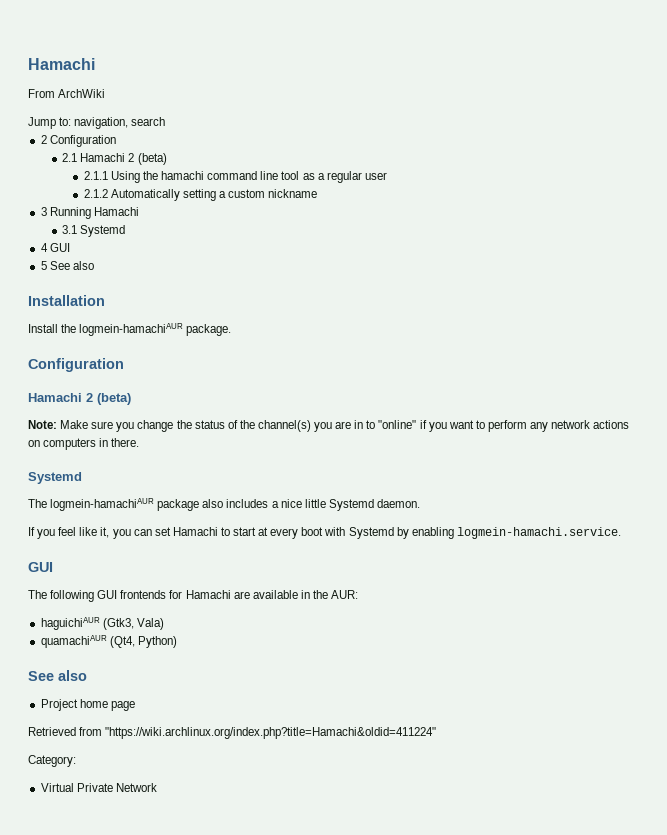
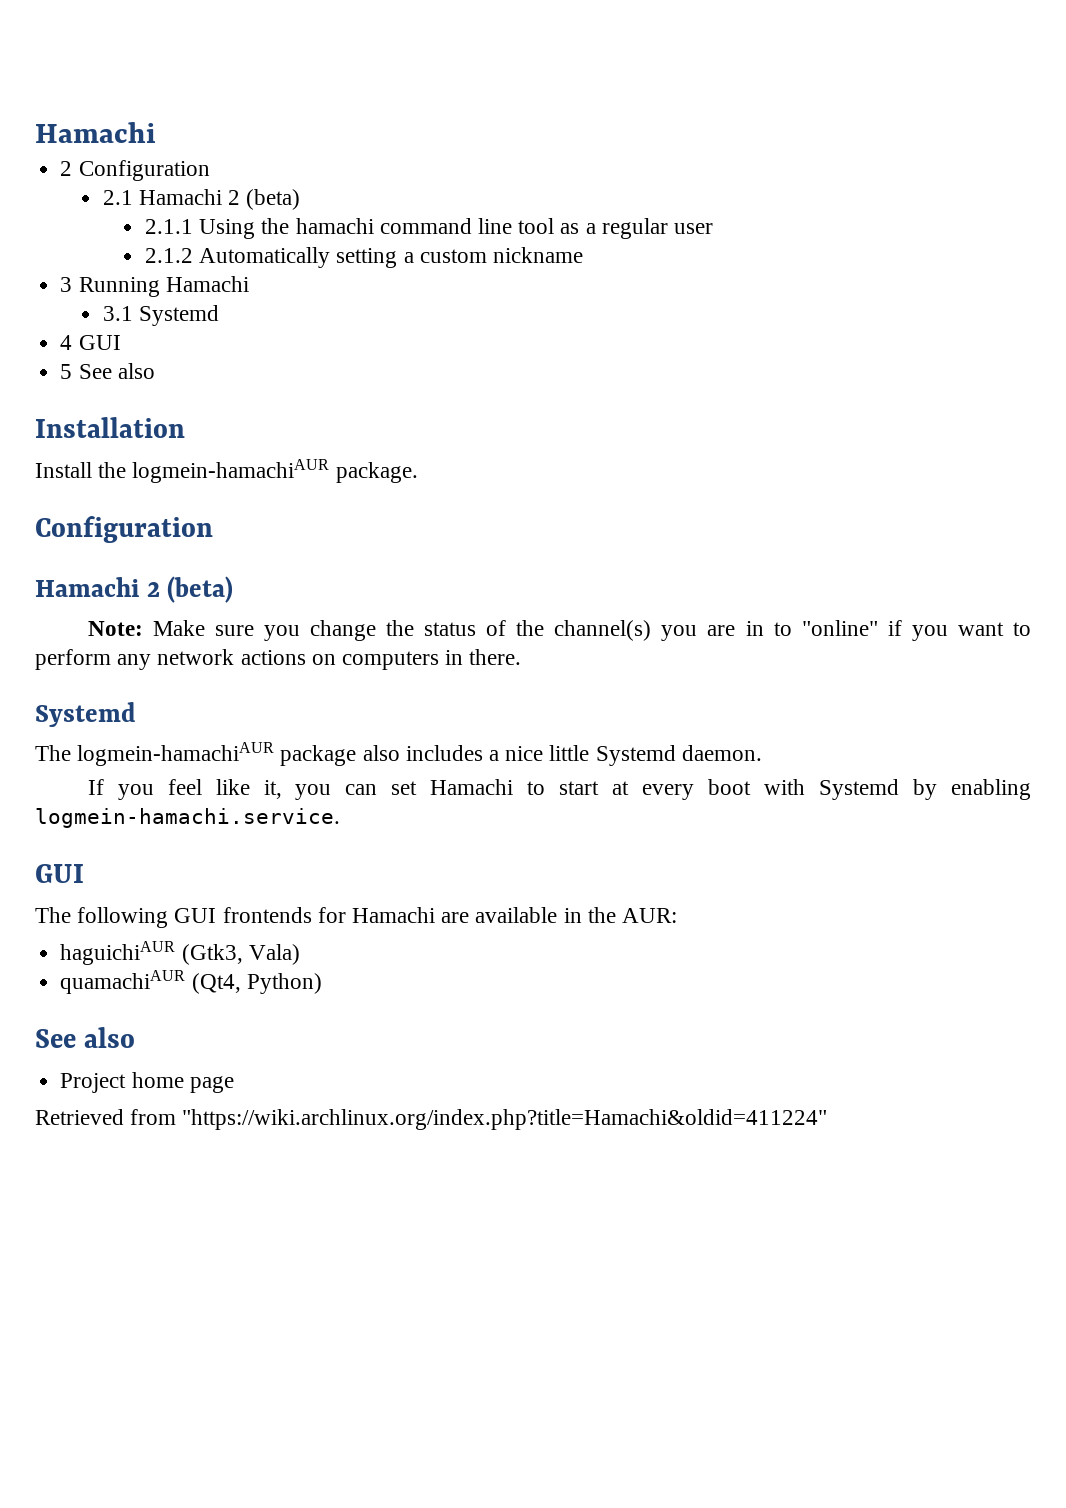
[28,58,95,70] [28,89,106,98] [28,117,166,129] Hamachi // From ArchWiki // Jump to: navigation, search -> [35,122,156,143] Hamachi
[28,755,76,767] [40,783,157,792] // Category: // Virtual Private Network -> (828, 1119) none

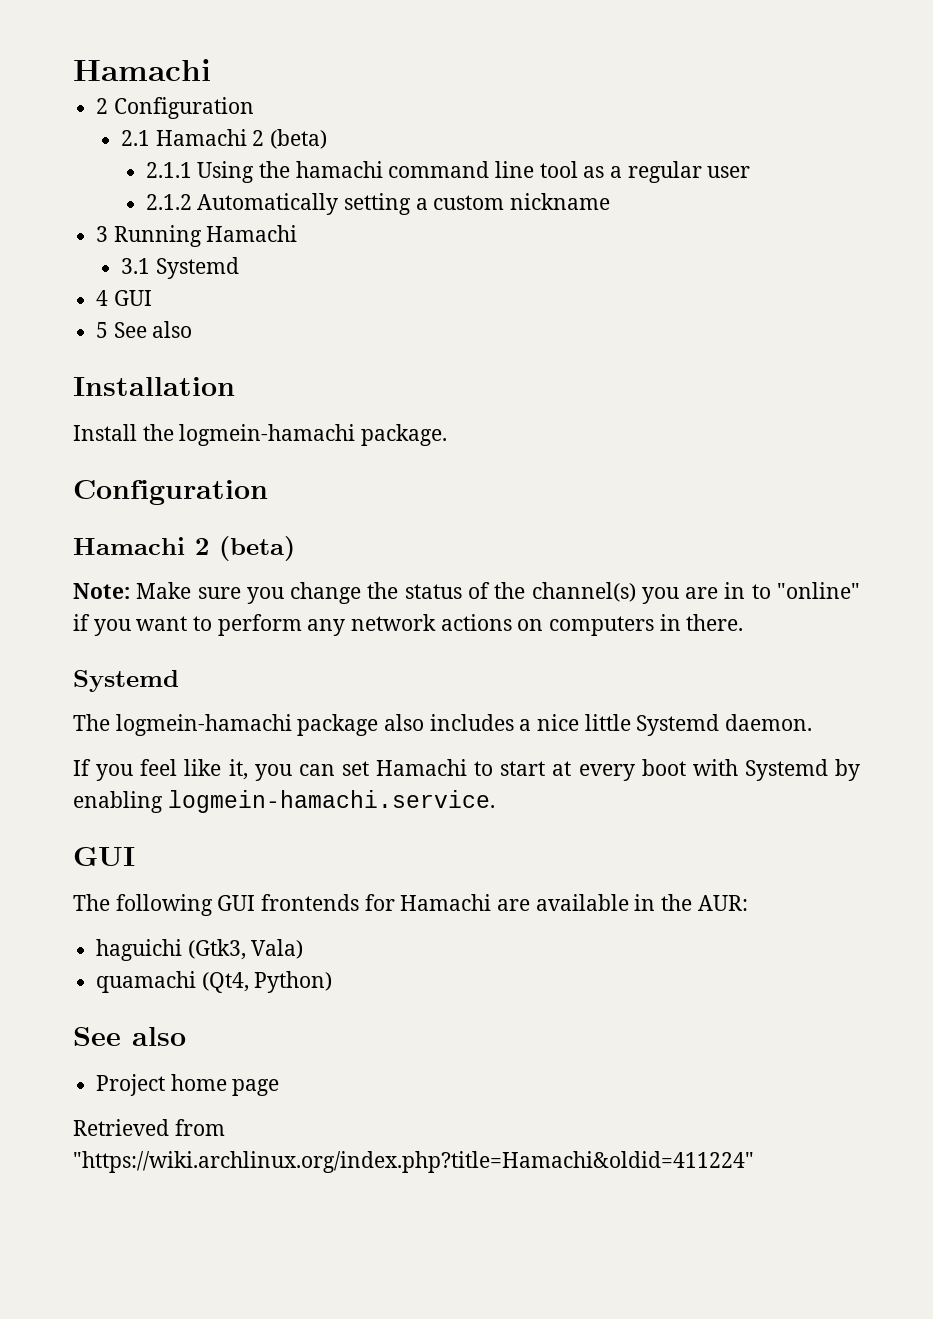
[132,459,330,483] logmein-hamachiAUR -> [179,424,356,446] logmein-hamachi
[77,742,275,766] logmein-hamachiAUR -> [115,714,292,736] logmein-hamachi
[60,941,176,965] haguichiAUR -> [96,939,183,961] haguichi
[60,970,186,994] quamachiAUR -> [96,971,197,993] quamachi

